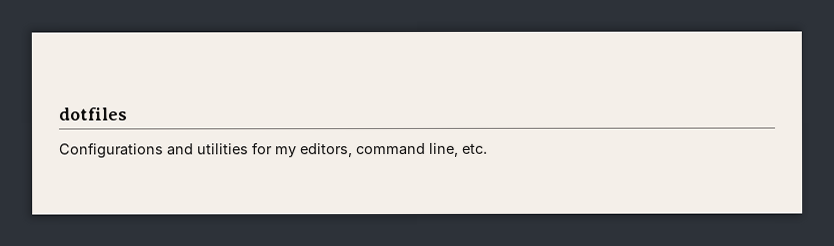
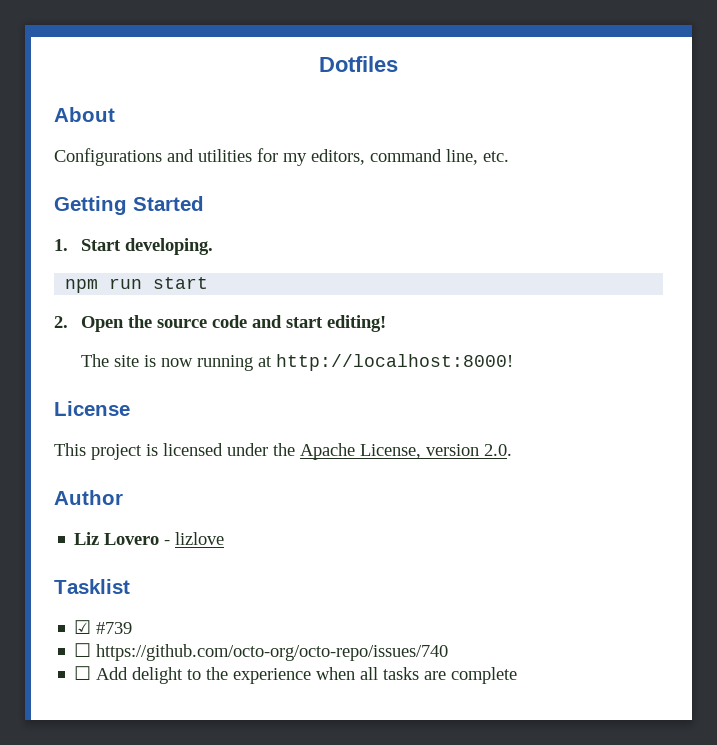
[58,107,127,121] dotfiles -> [319,56,398,72] [54,107,115,122] Dotfiles // About
(488, 148) none -> [54,196,204,215] [54,238,213,255] [65,277,209,293] [54,315,386,332] [80,354,513,371] [54,401,130,416] [54,443,512,460] [54,490,123,505] [74,532,225,545] [54,579,130,594] [74,620,133,634] [74,643,449,661] [74,666,518,684] // Getting Started // 1. Start developing. // npm run start // 2. Open the source code and start editing! // The site is now running at http://localhost:8000! // License // This project is licensed under the Apache License, version 2.0. // Author // Liz Lovero - lizlove // Tasklist // ☑ #739 // ☐ https://github.com/octo-org/octo-repo/issues/740 // ☐ Add delight to the experience when all tasks are complete

